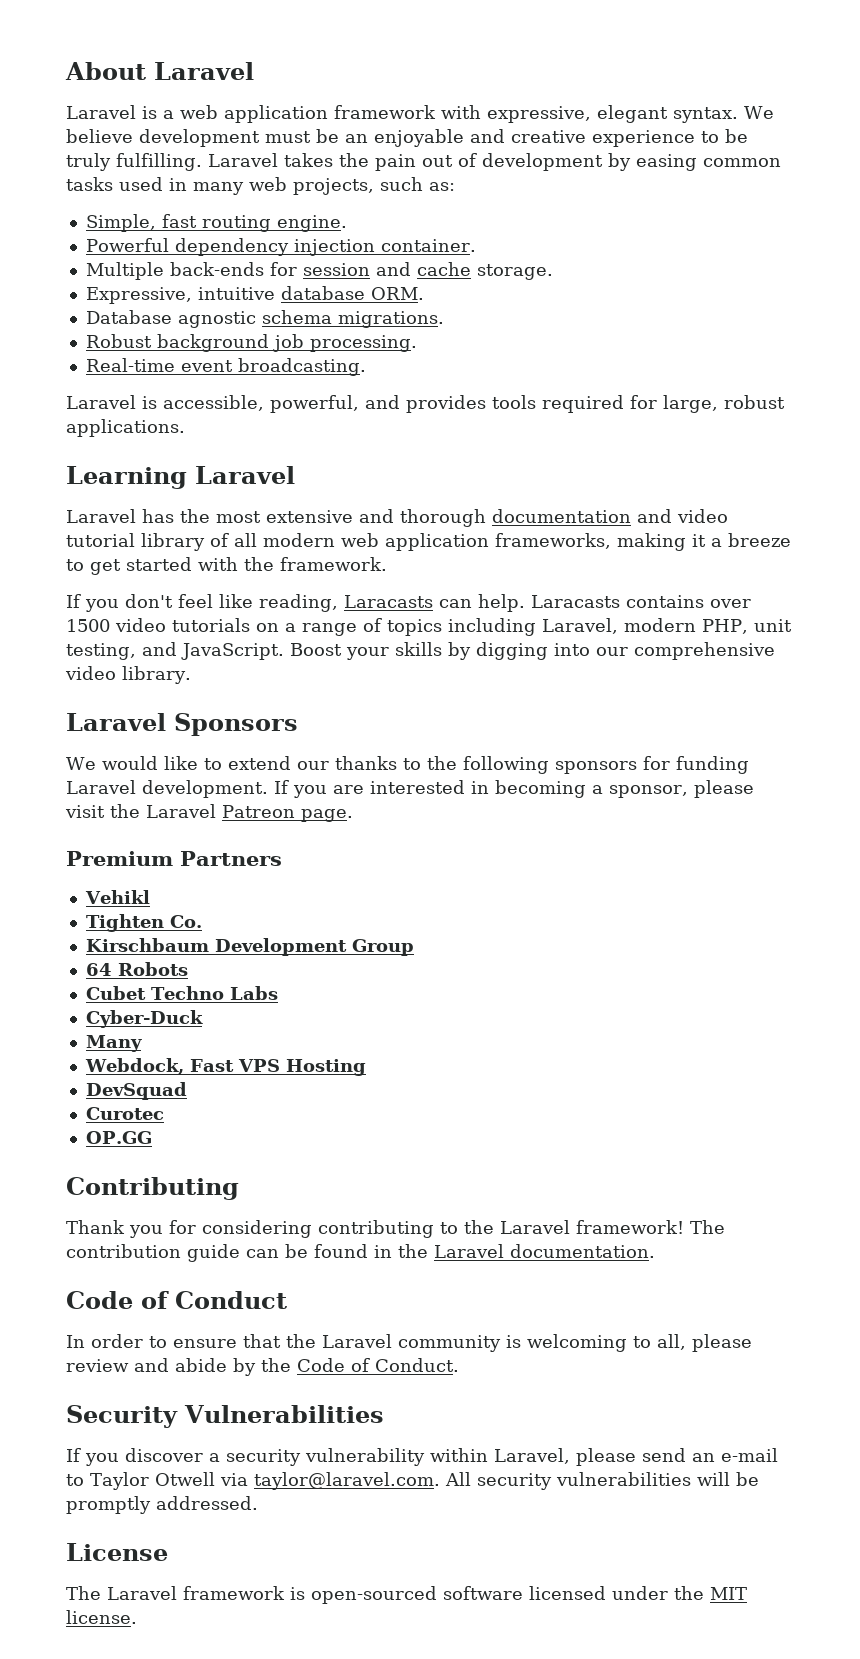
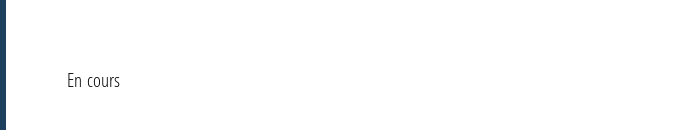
[65,62,254,80] [66,105,774,123] [66,129,748,147] [66,153,781,171] [66,177,455,195] [85,214,347,232] [85,238,476,256] [85,262,553,280] [85,286,424,304] [85,310,444,328] [85,334,417,352] [85,358,366,376] [66,395,785,413] [66,419,185,437] [66,466,295,489] [66,509,728,527] [66,533,791,551] [66,557,387,575] [66,594,751,612] [66,618,792,636] [66,642,775,660] [65,666,191,684] [66,713,298,736] [66,756,749,774] [66,780,754,798] [65,804,353,822] [66,851,282,866] [84,890,150,904] [85,914,202,932] [85,938,414,956] [85,962,188,976] [85,986,278,1000] [85,1010,203,1028] [85,1035,142,1052] [84,1058,366,1076] [85,1082,187,1100] [85,1107,164,1120] [85,1131,152,1144] [66,1177,239,1200] [66,1220,725,1238] [66,1244,655,1262] [66,1291,287,1309] [66,1334,752,1352] [66,1358,459,1376] [66,1405,384,1428] [66,1448,778,1466] [66,1472,759,1490] [66,1496,258,1514] [66,1543,168,1561] [66,1586,747,1604] [66,1610,137,1624] About Laravel // Laravel is a web application framework with expressive, elegant syntax. We believe development must be an enjoyable and creative experience to be truly fulfilling. Laravel takes the pain out of development by easing common tasks used in many web projects, such as: // Simple, fast routing engine. // Powerful dependency injection container. // Multiple back-ends for session and cache storage. // Expressive, intuitive database ORM. // Database agnostic schema migrations. // Robust background job processing. // Real-time event broadcasting. // Laravel is accessible, powerful, and provides tools required for large, robust applications. // Learning Laravel // Laravel has the most extensive and thorough documentation and video tutorial library of all modern web application frameworks, making it a breeze to get started with the framework. // If you don't feel like reading, Laracasts can help. Laracasts contains over 1500 video tutorials on a range of topics including Laravel, modern PHP, unit testing, and JavaScript. Boost your skills by digging into our comprehensive video library. // Laravel Sponsors // We would like to extend our thanks to the following sponsors for funding Laravel development. If you are interested in becoming a sponsor, please visit the Laravel Patreon page. // Premium Partners // Vehikl // Tighten Co. // Kirschbaum Development Group // 64 Robots // Cubet Techno Labs // Cyber-Duck // Many // Webdock, Fast VPS Hosting // DevSquad // Curotec // OP.GG // Contributing // Thank you for considering contributing to the Laravel framework! The contribution guide can be found in the Laravel documentation. // Code of Conduct // In order to ensure that the Laravel community is welcoming to all, please review and abide by the Code of Conduct. // Security Vulnerabilities // If you discover a security vulnerability within Laravel, please send an e-mail to Taylor Otwell via taylor@laravel.com. All security vulnerabilities will be promptly addressed. // License // The Laravel framework is open-sourced software licensed under the MIT license. -> [67,73,120,87] En cours

